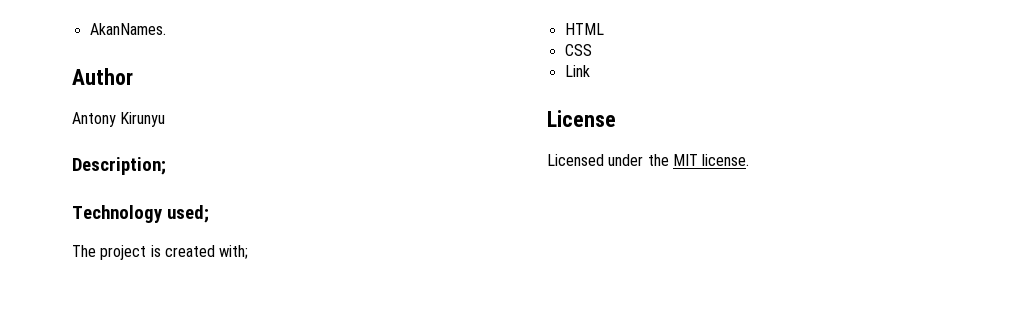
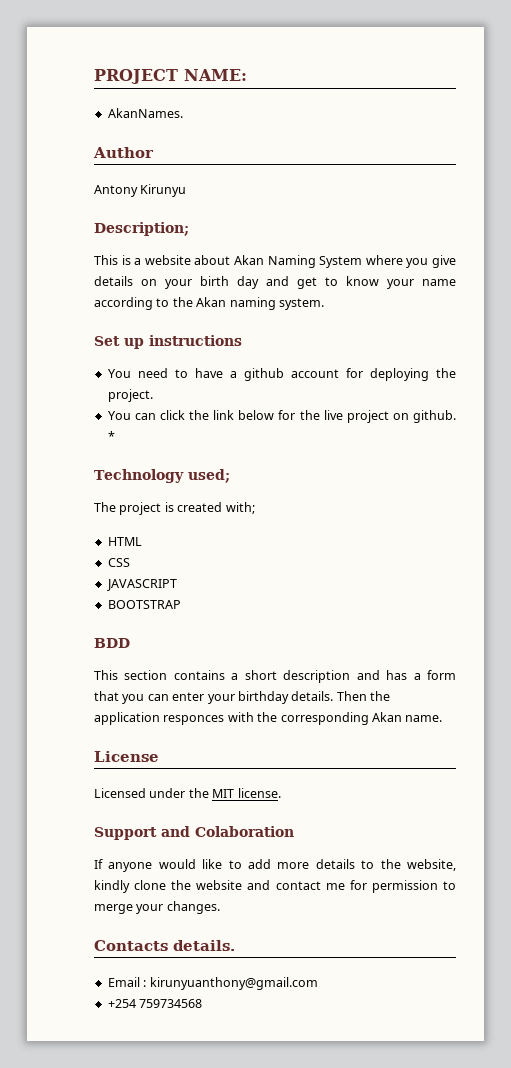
(89, 29) none -> [94,69,247,84] PROJECT NAME: //
(166, 166) none -> [94,255,457,268] [94,276,456,289] [94,297,324,310] [94,335,242,349] [107,368,456,381] [107,389,153,402] [107,410,457,423] [107,431,115,441] // This is a website about Akan Naming System where you give details on your birth day and get to know your name according to the Akan naming system. // Set up instructions // You need to have a github account for deploying the project. // You can click the link below for the live project on github. *
[564,65,590,77] Link -> [106,579,177,591] [107,600,181,609] [94,638,130,648] [94,670,457,683] [94,691,390,704] [94,712,443,725] JAVASCRIPT // BOOTSTRAP // BDD // This section contains a short description and has a form that you can enter your birthday details. Then the application responces with the corresponding Akan name.
(750, 160) none -> [94,826,294,840] [94,859,456,872] [94,880,456,893] [94,901,220,914] [94,940,235,951] [107,977,318,990] [107,999,203,1008] // Support and Colaboration // If anyone would like to add more details to the website, kindly clone the website and contact me for permission to merge your changes. // Contacts details. // Email : kirunyuanthony@gmail.com // +254 759734568

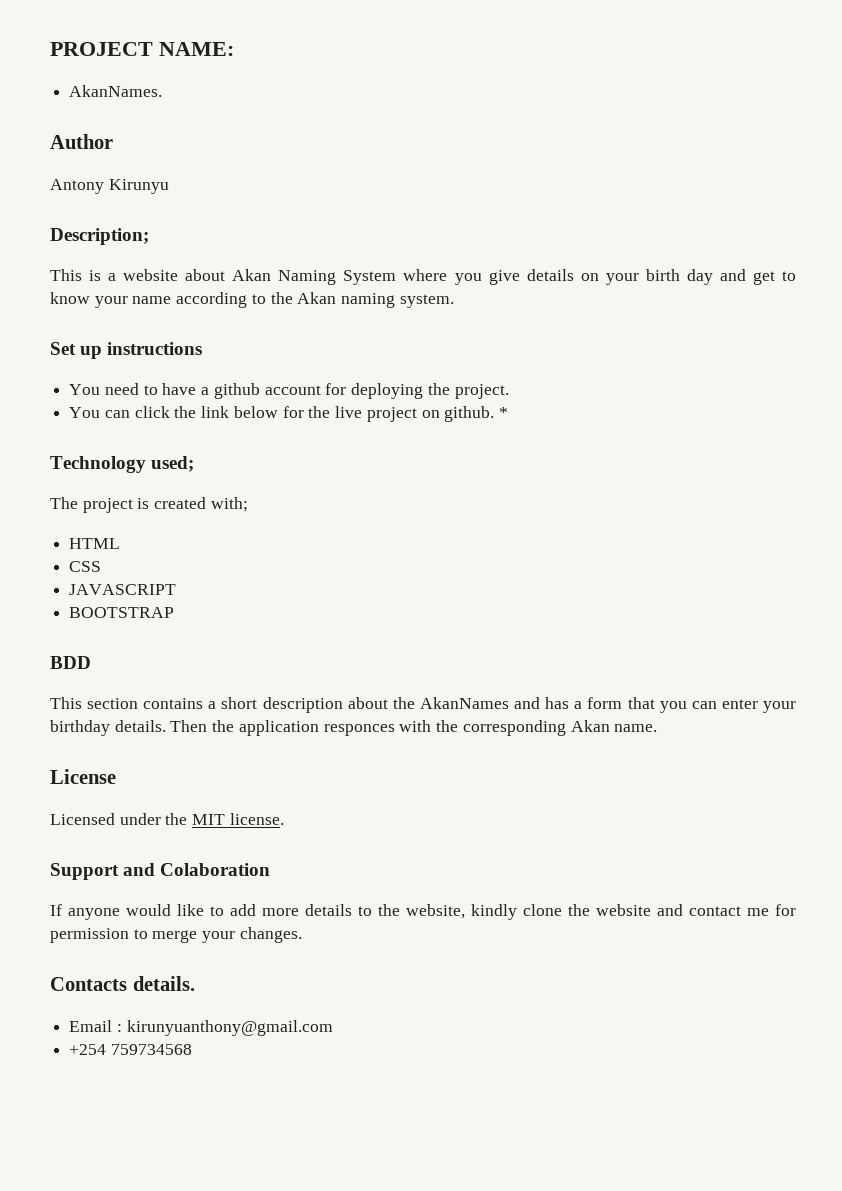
(351, 676) none -> [347,697,509,709] about the AkanNames

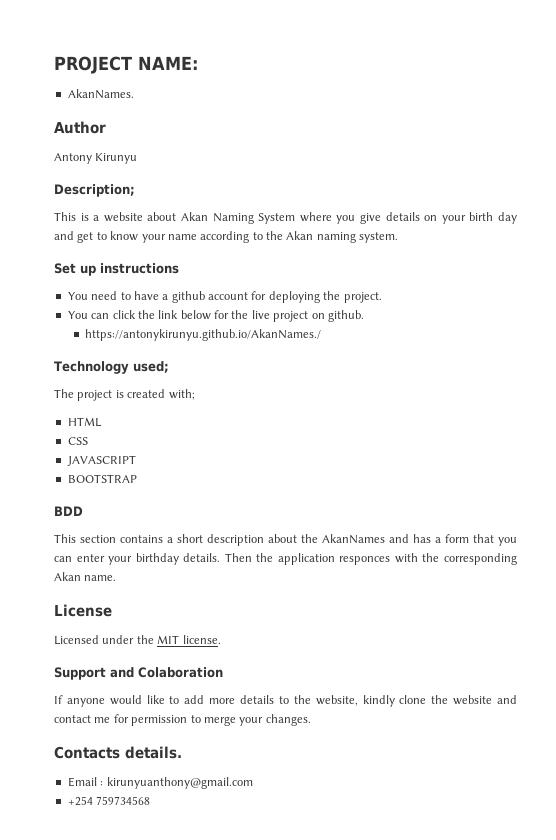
[498,407,508,418] * -> [84,329,321,341] // https://antonykirunyu.github.io/AkanNames./

